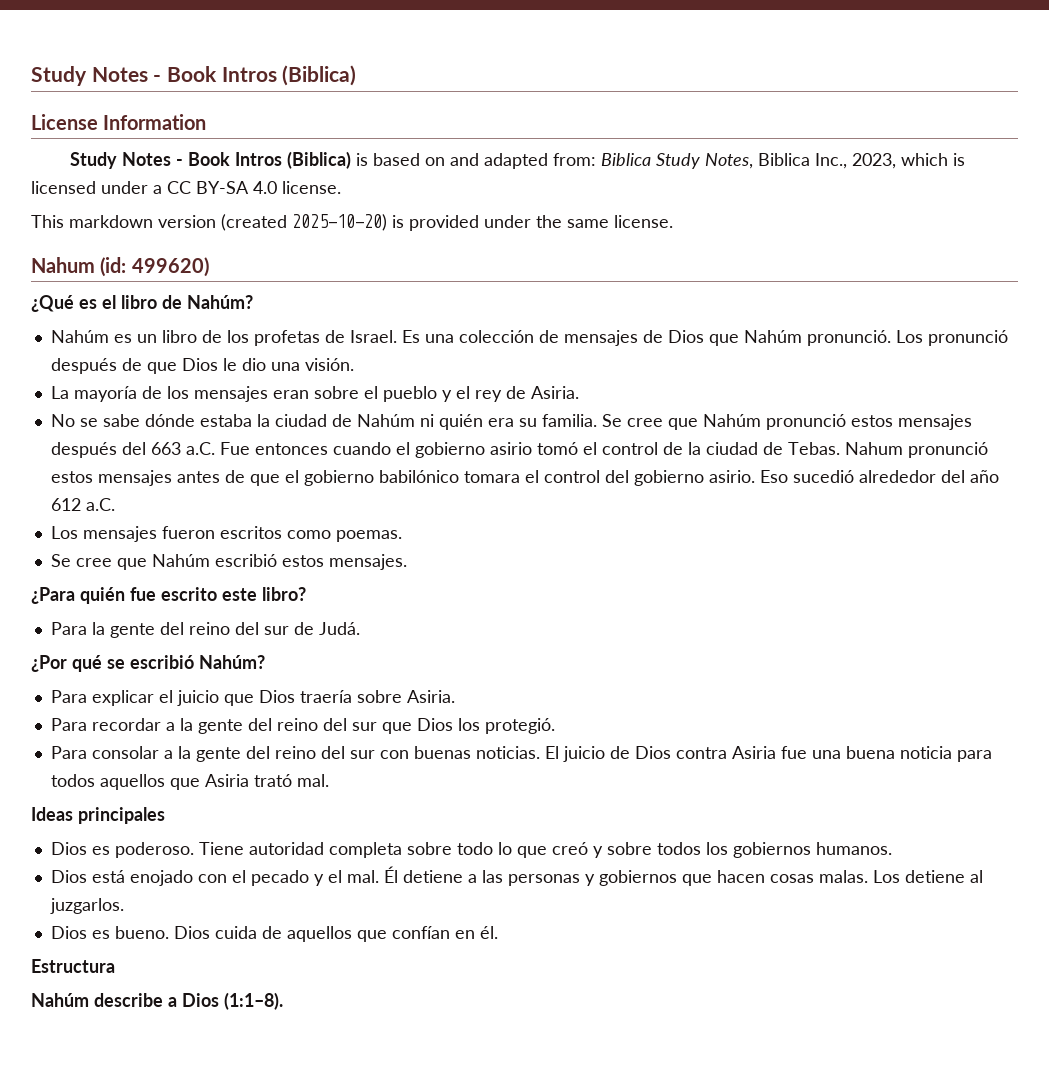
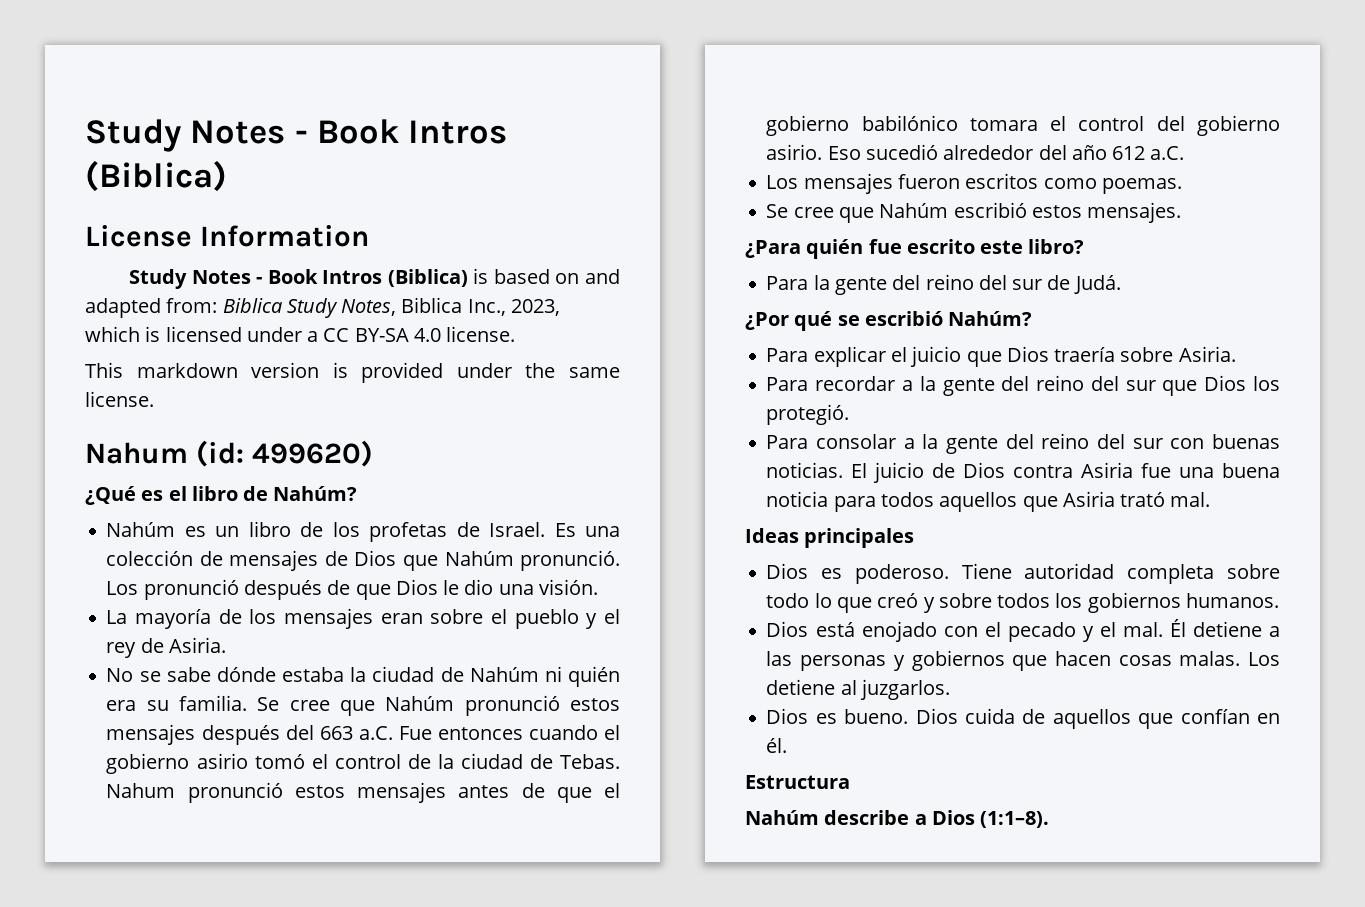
[221,214,387,231] (created 2025-10-20) -> (320, 370) none

